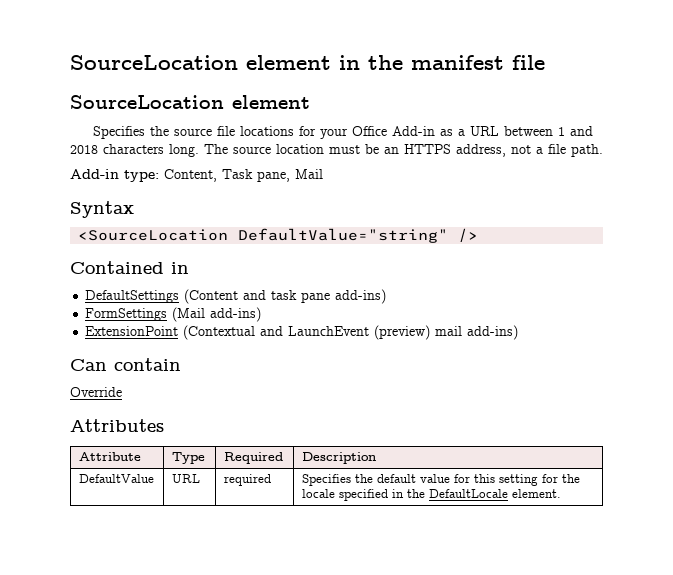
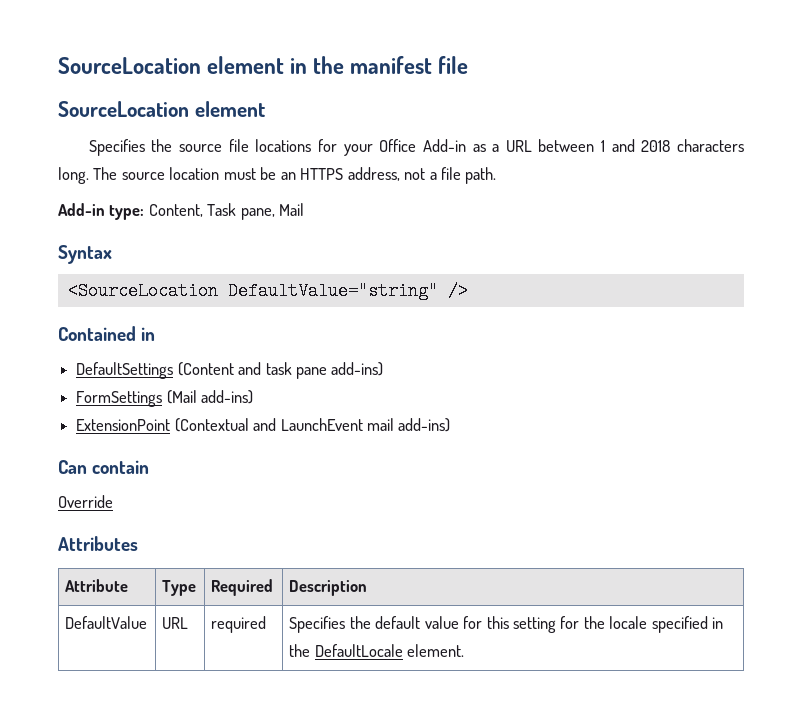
[374,325,431,340] (preview) -> (363, 424) none

